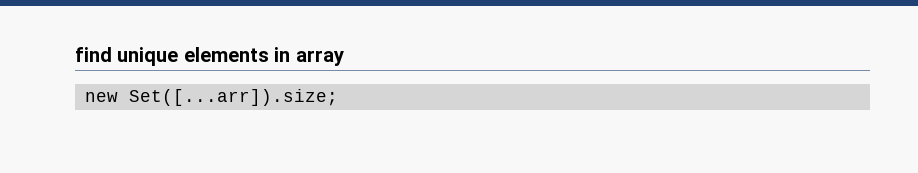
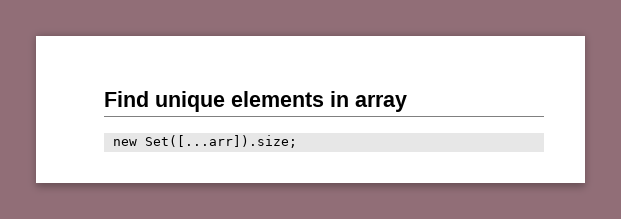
[75,47,112,62] find -> [104,91,149,107] Find

